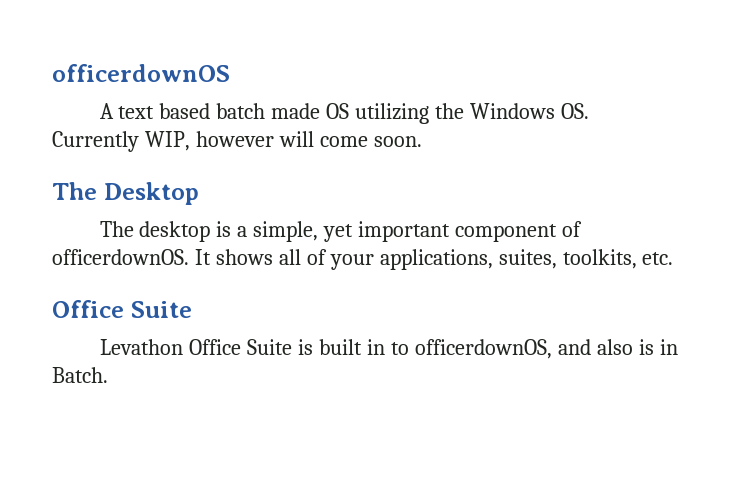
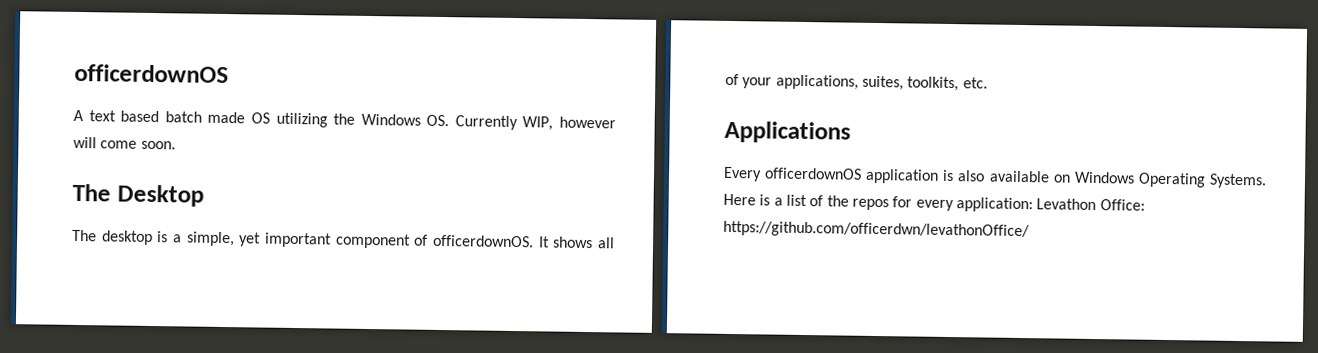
[52,300,192,318] [99,339,678,359] [52,367,108,383] Office Suite // Levathon Office Suite is built in to officerdownOS, and also is in Batch. -> [724,120,851,144] [723,166,1267,189] [723,193,1145,213] [723,220,1030,240] Applications // Every officerdownOS application is also available on Windows Operating Systems. Here is a list of the repos for every application: Levathon Office: https://github.com/officerdwn/levathonOffice/

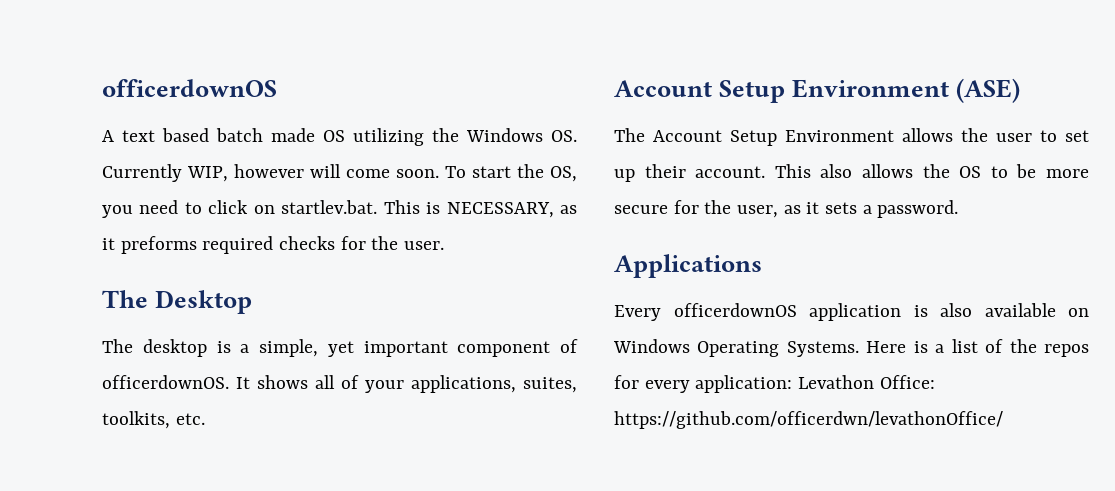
(176, 145) none -> [445,164,577,182] [102,200,577,218] [102,236,445,254] To start the OS, you need to click on startlev.bat. This is NECESSARY, as it preforms required checks for the user.
(988, 83) none -> [614,78,1021,103] [614,128,1089,146] [614,164,1089,182] [614,200,959,218] // Account Setup Environment (ASE) // The Account Setup Environment allows the user to set up their account. This also allows the OS to be more secure for the user, as it sets a password.

